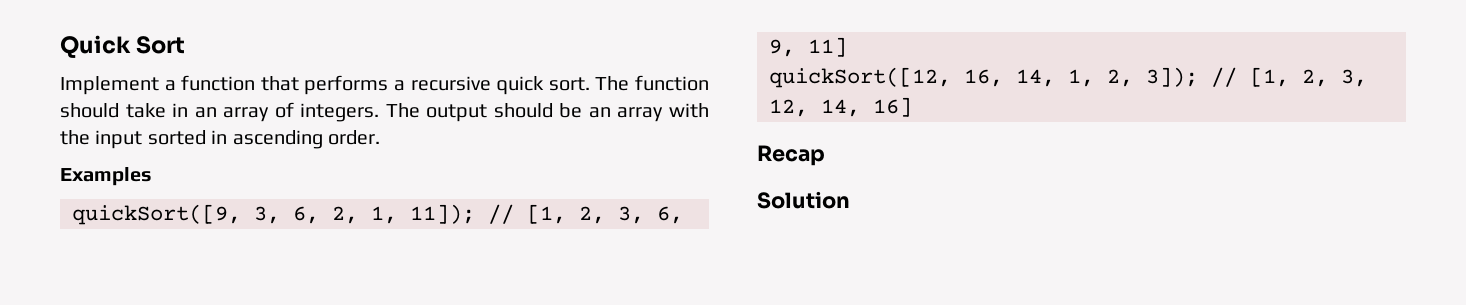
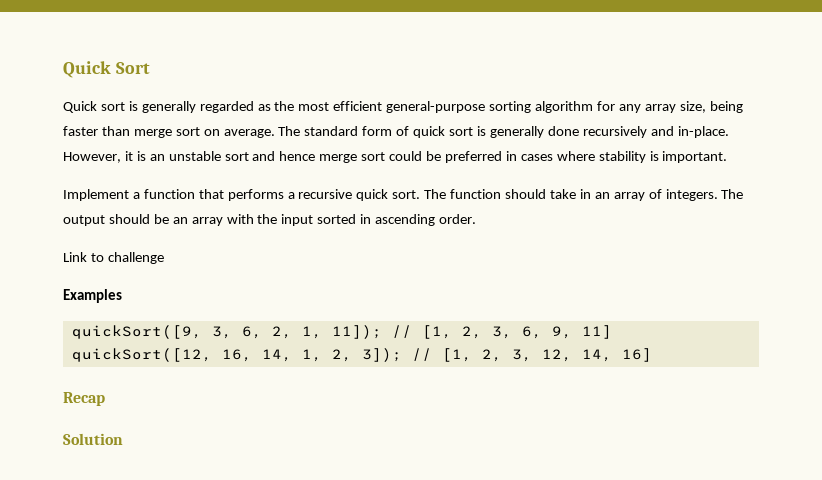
(186, 45) none -> [63,101,743,113] [63,126,729,138] [63,151,728,163] // Quick sort is generally regarded as the most efficient general-purpose sorting algorithm for any array size, being faster than merge sort on average. The standard form of quick sort is generally done recursively and in-place. However, it is an unstable sort and hence merge sort could be preferred in cases where stability is important.
(380, 137) none -> [63,252,164,264] // Link to challenge

